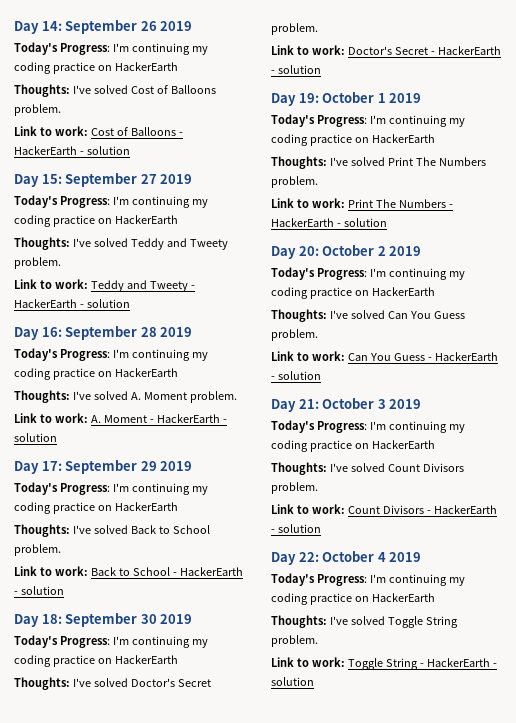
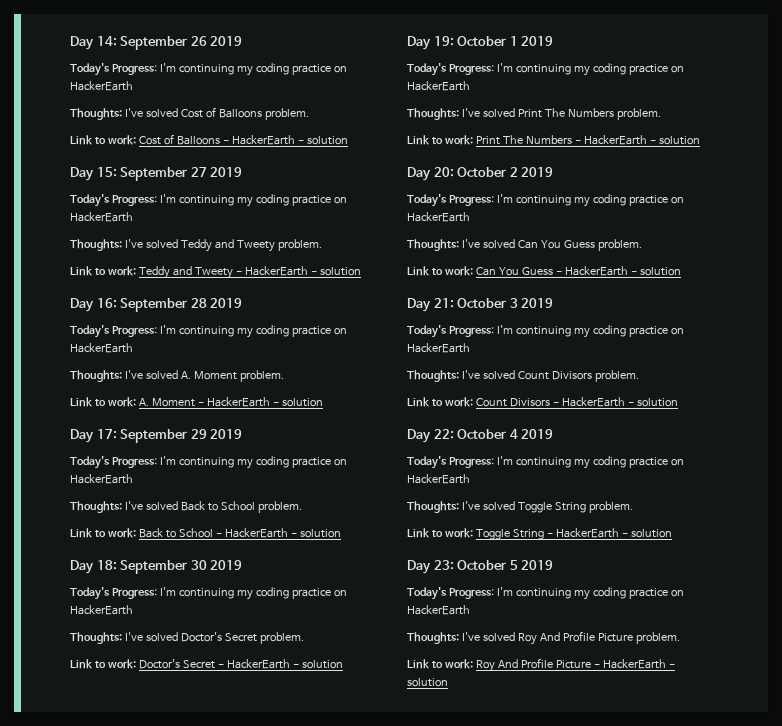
(314, 681) none -> [407,560,554,574] [407,587,684,600] [407,605,470,615] [407,631,680,645] [407,658,675,672] [407,678,448,687] // Day 23: October 5 2019 // Today's Progress: I'm continuing my coding practice on HackerEarth // Thoughts: I've solved Roy And Profile Picture problem. // Link to work: Roy And Profile Picture - HackerEarth - solution

